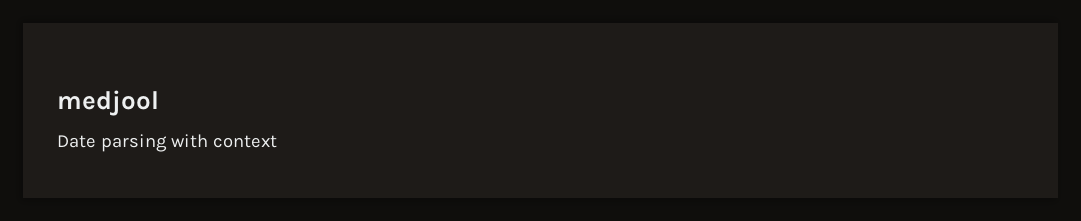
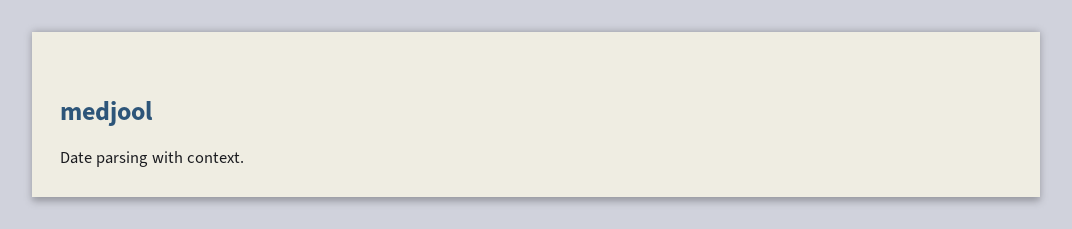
[212,135,277,148] context -> [187,152,245,163] context.

